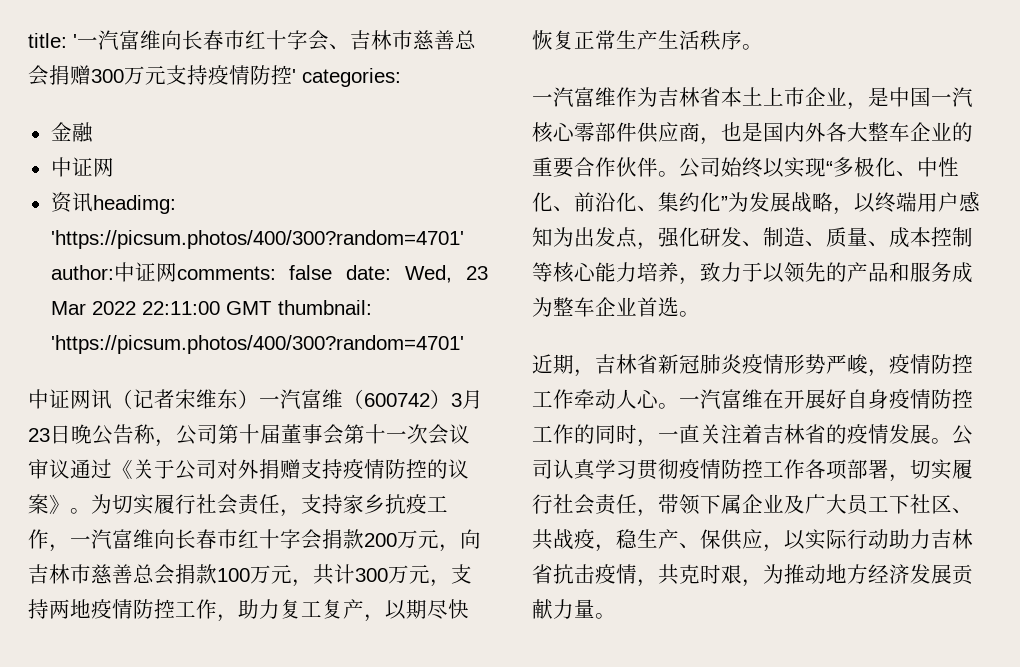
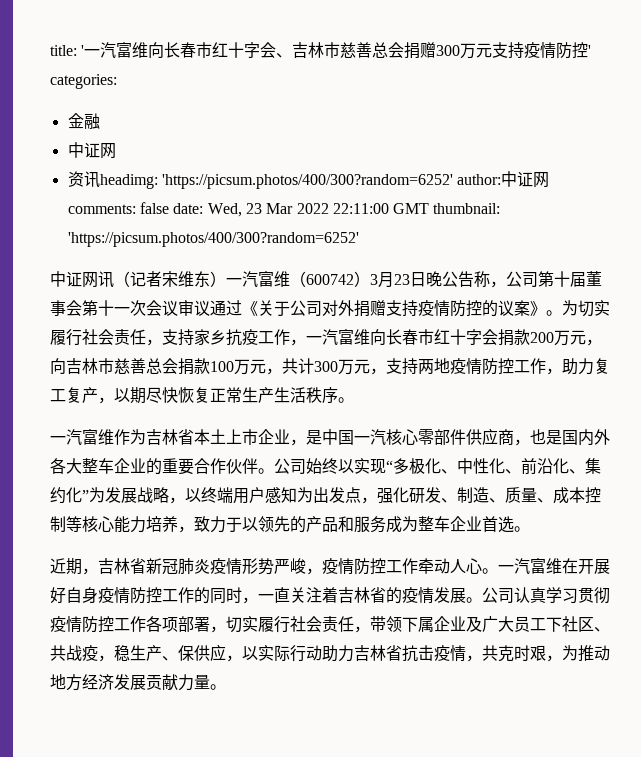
[50,230,464,249] 'https://picsum.photos/400/300?random=4701' -> [161,174,453,189] 'https://picsum.photos/400/300?random=6252'
[50,335,464,354] 'https://picsum.photos/400/300?random=4701' -> [67,232,359,247] 'https://picsum.photos/400/300?random=6252'

